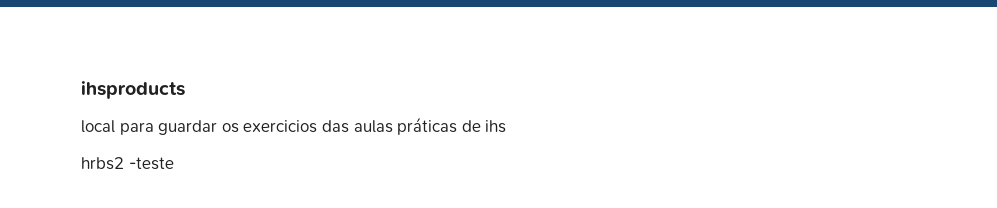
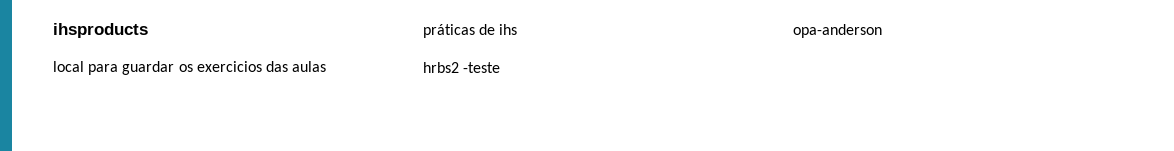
(174, 163) none -> [793,24,882,38] // opa-anderson

